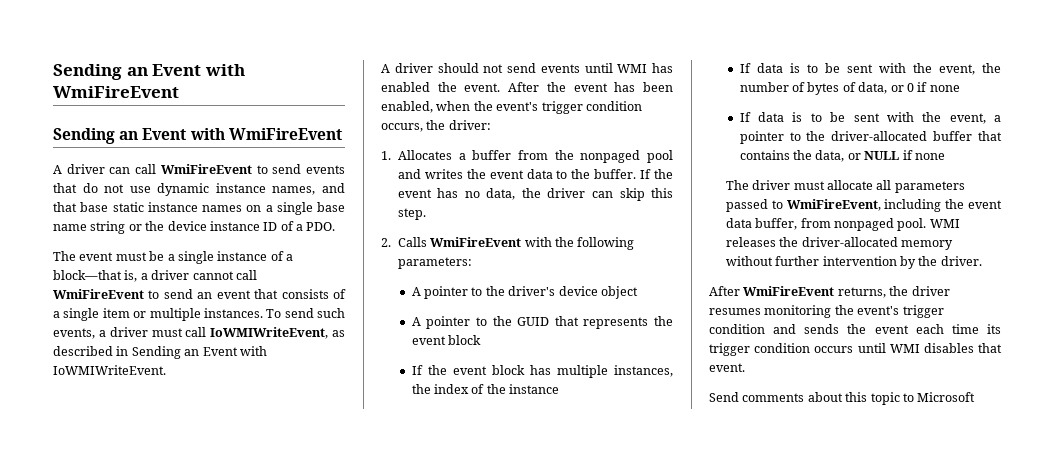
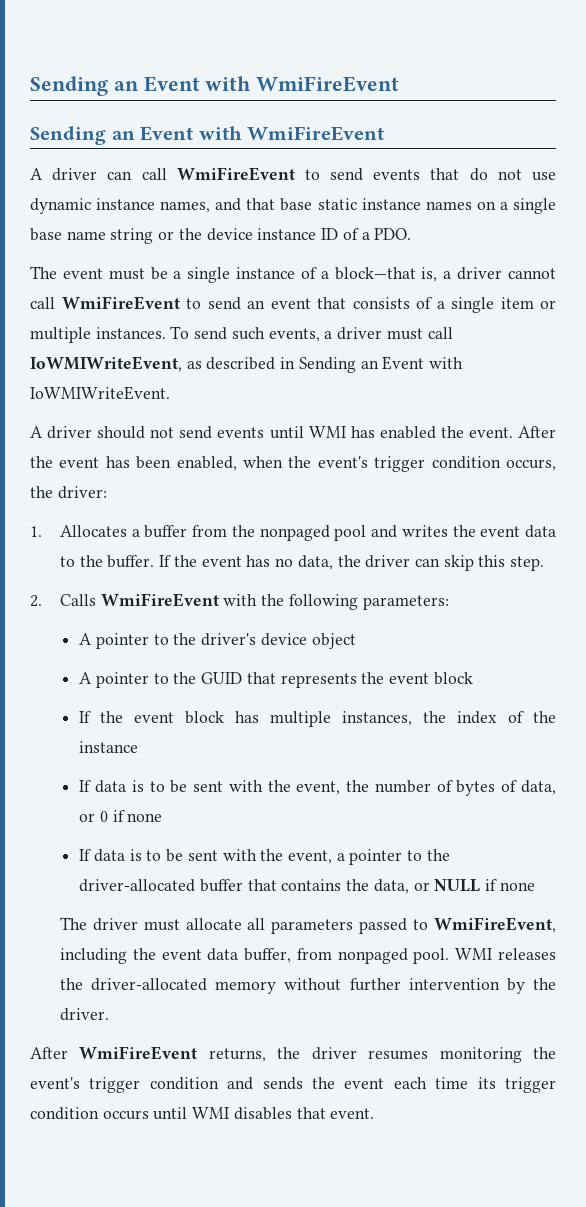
[709,392,976,405] // Send comments about this topic to Microsoft -> (375, 1113) none

